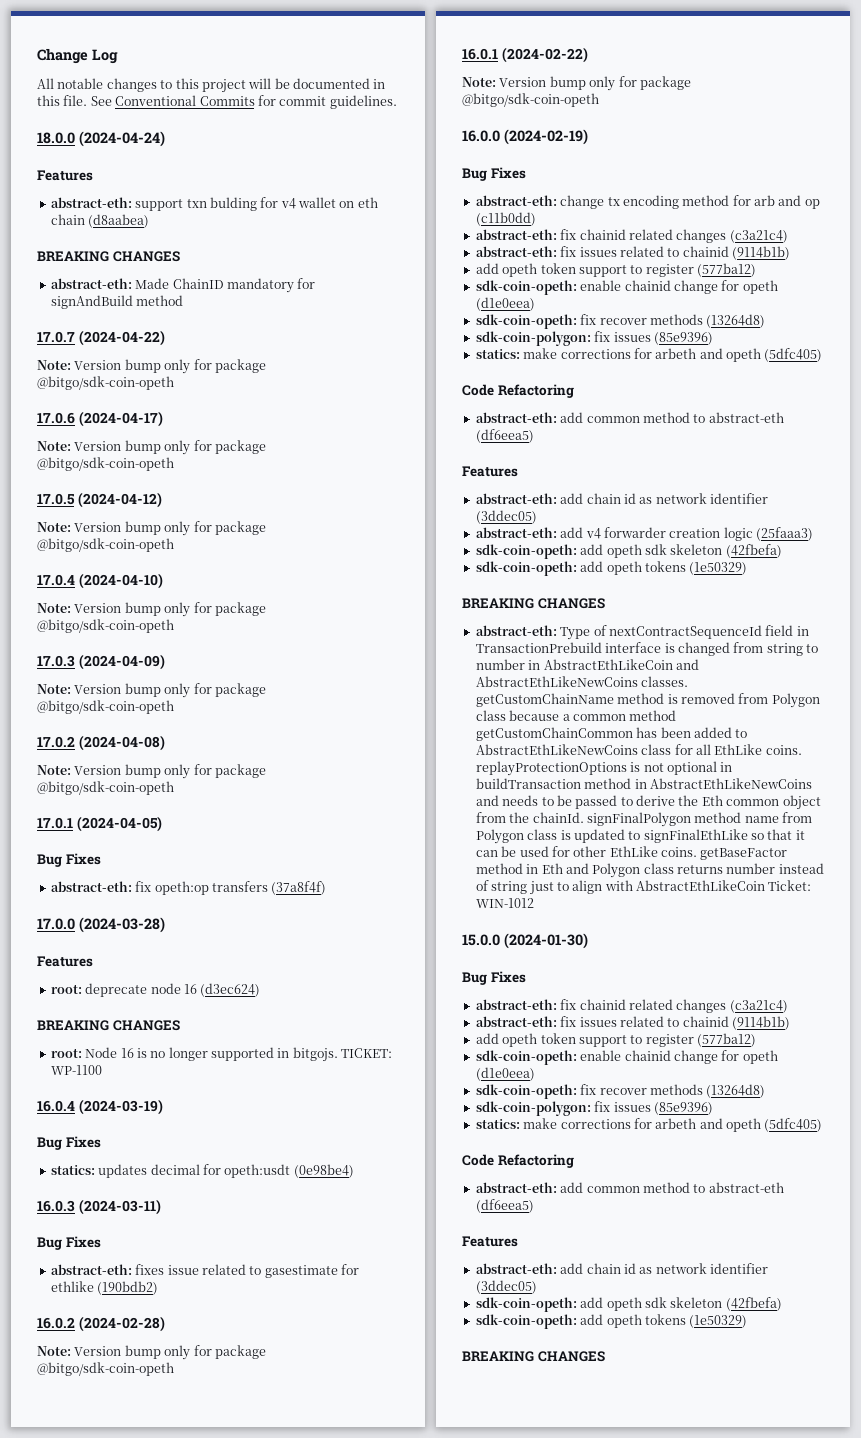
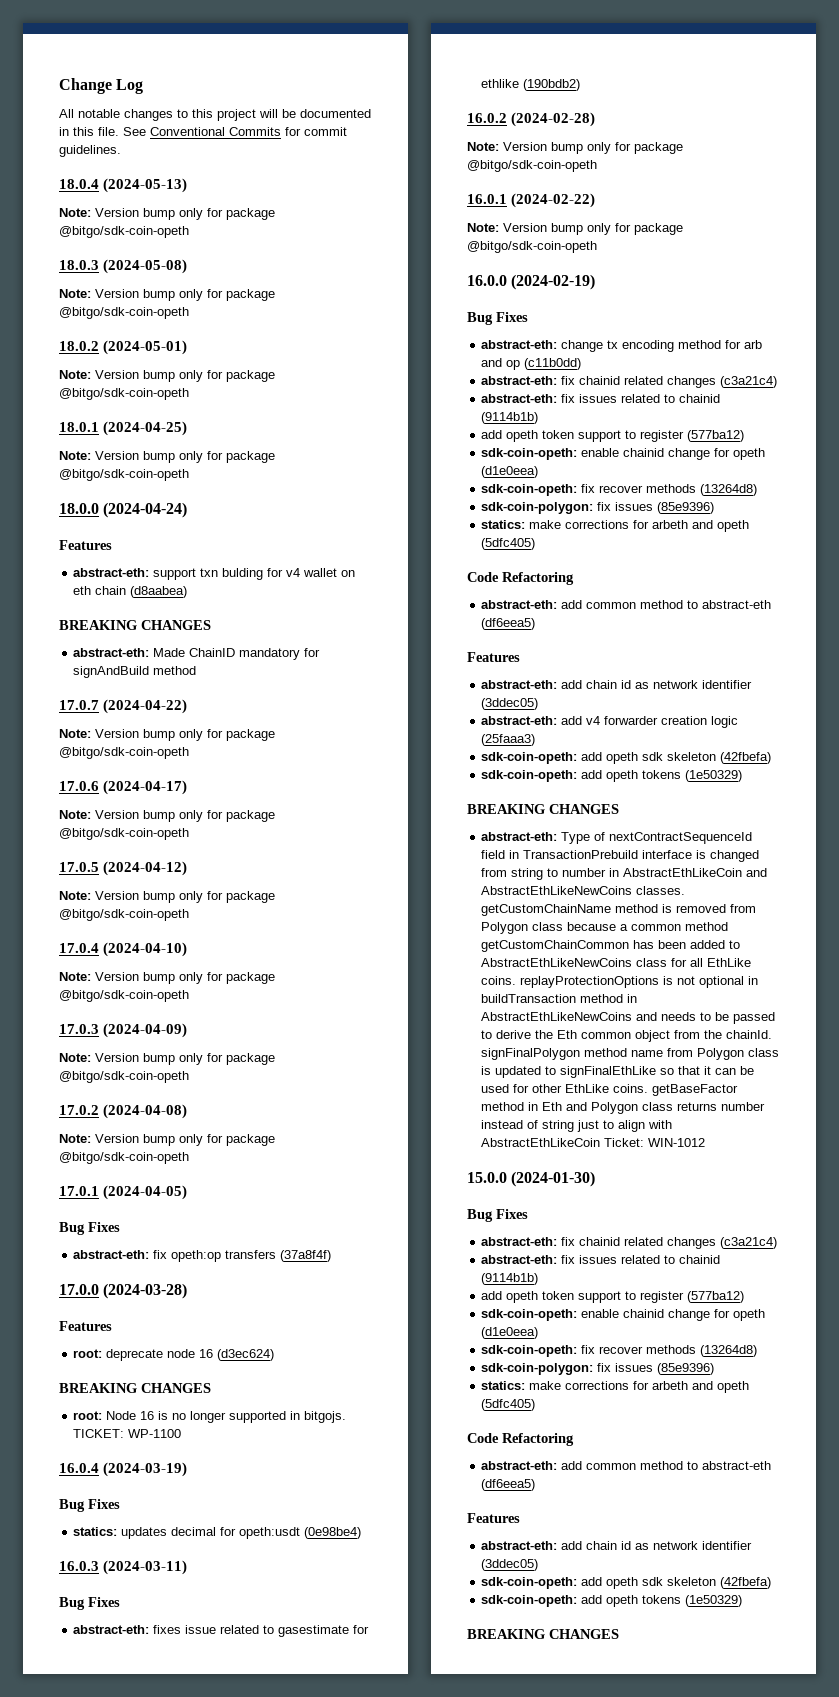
(397, 102) none -> [59,178,188,193] [59,208,275,220] [59,226,189,238] [59,259,188,274] [59,289,275,301] [59,307,189,319] [59,340,188,355] [59,370,275,382] [59,388,189,400] [59,421,188,436] [59,451,275,463] [59,469,189,481] // 18.0.4 (2024-05-13) // Note: Version bump only for package @bitgo/sdk-coin-opeth // 18.0.3 (2024-05-08) // Note: Version bump only for package @bitgo/sdk-coin-opeth // 18.0.2 (2024-05-01) // Note: Version bump only for package @bitgo/sdk-coin-opeth // 18.0.1 (2024-04-25) // Note: Version bump only for package @bitgo/sdk-coin-opeth

